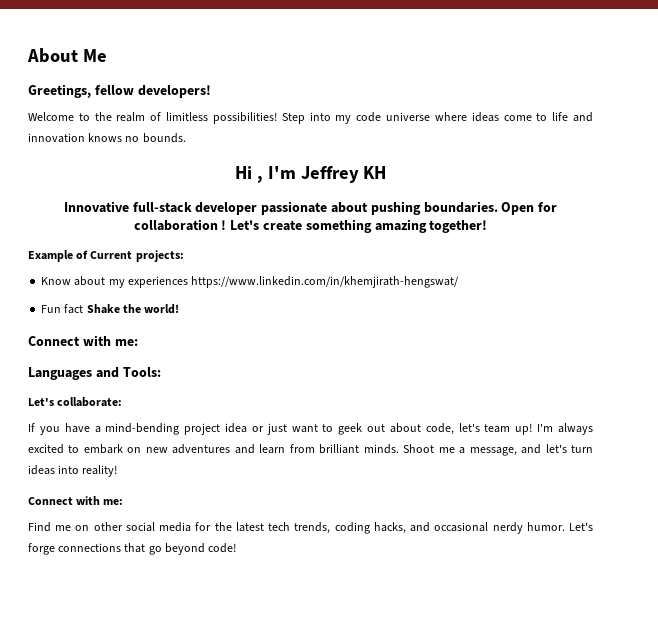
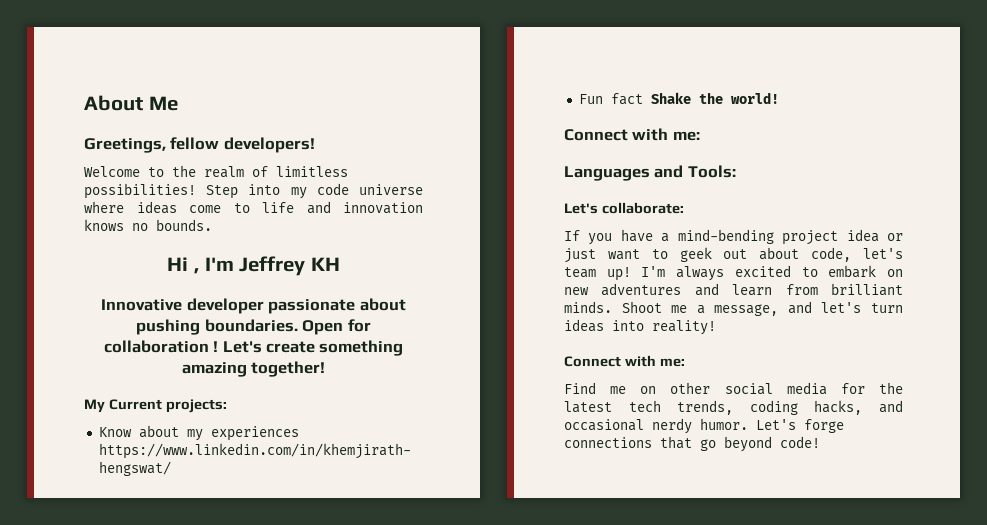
[132,202,192,213] full-stack -> (183, 305) none
[28,250,89,262] Example of -> [84,399,105,413] My

